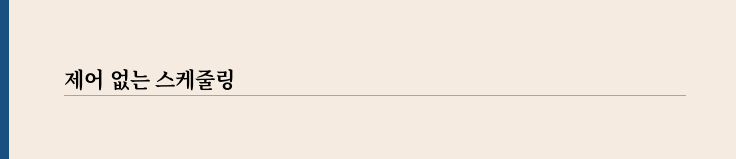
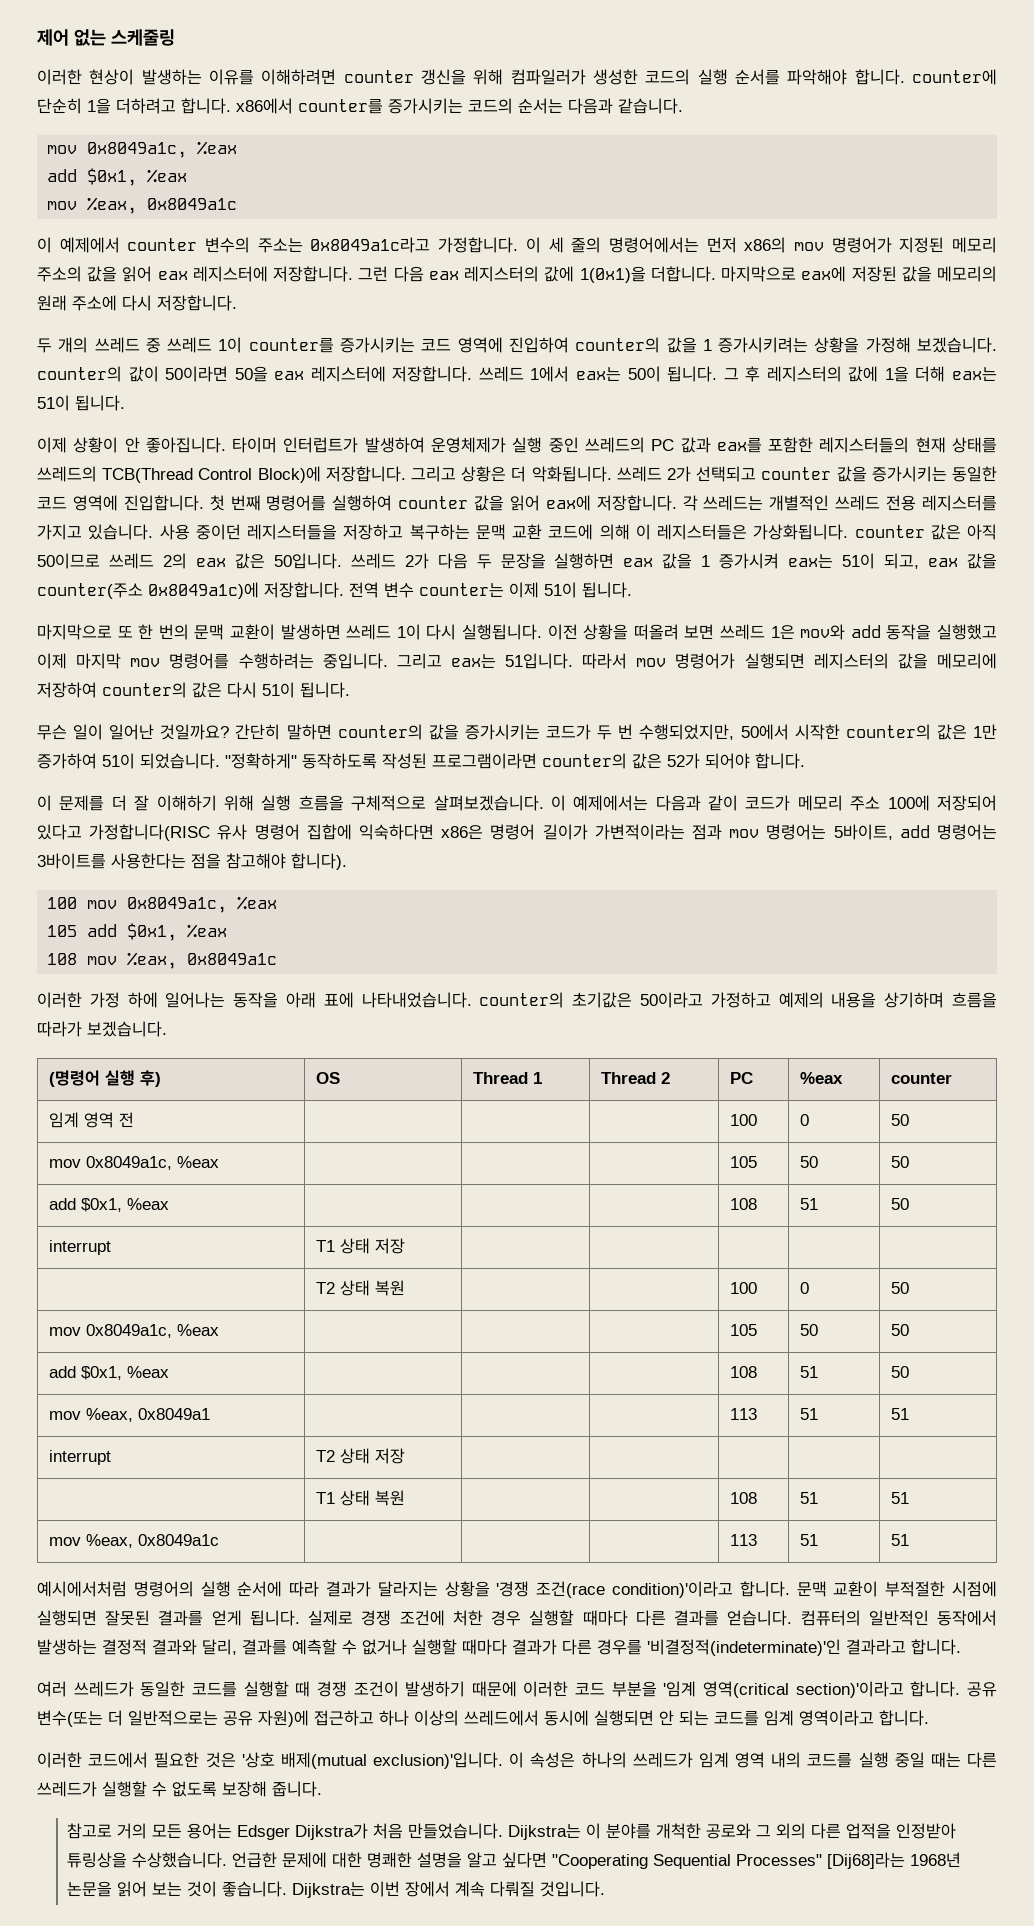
(236, 79) none -> [37,69,998,85] [37,98,683,114] [47,141,238,158] [47,168,188,186] [47,197,238,214] [37,237,997,253] [37,266,998,283] [37,295,237,311] [37,337,997,353] [37,366,997,382] [37,395,125,411] [37,437,997,453] [37,466,998,483] [37,495,997,511] [37,524,997,540] [37,553,998,569] [37,582,632,599] [37,624,998,640] [37,653,997,669] [37,682,350,698] [37,724,998,740] [37,753,805,769] [37,795,998,811] [37,824,998,841] [37,853,347,870] [47,896,278,913] [47,923,228,941] [47,952,278,969] [37,992,997,1008] [37,1021,167,1037] [48,1070,161,1087] [315,1072,340,1084] [472,1072,542,1084] [600,1072,670,1084] [729,1072,753,1084] [799,1072,843,1084] [890,1073,952,1084] [48,1112,134,1128] [729,1114,757,1126] [799,1114,809,1126] [890,1114,909,1126] [48,1156,219,1170] [729,1156,757,1168] [799,1156,818,1168] [890,1156,909,1168] [48,1198,169,1212] [729,1198,757,1210] [799,1198,818,1210] [890,1198,909,1210] [48,1240,111,1255] [315,1238,405,1254] [315,1280,405,1296] [729,1282,757,1294] [799,1282,809,1294] [890,1282,909,1294] [48,1324,219,1338] [729,1324,757,1336] [799,1324,818,1336] [890,1324,909,1336] [48,1366,169,1380] [729,1366,757,1378] [799,1366,818,1378] [890,1366,909,1378] [48,1408,210,1422] [729,1408,757,1420] [799,1408,818,1420] [890,1408,909,1420] [48,1450,111,1465] [315,1448,405,1464] [315,1490,405,1506] [729,1492,757,1504] [799,1492,818,1504] [890,1492,909,1504] [48,1534,219,1548] [729,1534,757,1546] [799,1534,818,1546] [890,1534,909,1546] [37,1581,997,1598] [37,1610,998,1626] [37,1639,961,1656] [37,1681,997,1698] [37,1710,929,1727] [37,1752,997,1769] [37,1781,322,1797] [67,1823,957,1840] [67,1852,962,1869] [67,1881,606,1898] // 이러한 현상이 발생하는 이유를 이해하려면 counter 갱신을 위해 컴파일러가 생성한 코드의 실행 순서를 파악해야 합니다. counter에 단순히 1을 더하려고 합니다. x86에서 counter를 증가시키는 코드의 순서는 다음과 같습니다. // mov 0x8049a1c, %eax // add $0x1, %eax // mov %eax, 0x8049a1c // 이 예제에서 counter 변수의 주소는 0x8049a1c라고 가정합니다. 이 세 줄의 명령어에서는 먼저 x86의 mov 명령어가 지정된 메모리 주소의 값을 읽어 eax 레지스터에 저장합니다. 그런 다음 eax 레지스터의 값에 1(0x1)을 더합니다. 마지막으로 eax에 저장된 값을 메모리의 원래 주소에 다시 저장합니다. // 두 개의 쓰레드 중 쓰레드 1이 counter를 증가시키는 코드 영역에 진입하여 counter의 값을 1 증가시키려는 상황을 가정해 보겠습니다. counter의 값이 50이라면 50을 eax 레지스터에 저장합니다. 쓰레드 1에서 eax는 50이 됩니다. 그 후 레지스터의 값에 1을 더해 eax는 51이 됩니다. // 이제 상황이 안 좋아집니다. 타이머 인터럽트가 발생하여 운영체제가 실행 중인 쓰레드의 PC 값과 eax를 포함한 레지스터들의 현재 상태를 쓰레드의 TCB(Thread Control Block)에 저장합니다. 그리고 상황은 더 악화됩니다. 쓰레드 2가 선택되고 counter 값을 증가시키는 동일한 코드 영역에 진입합니다. 첫 번째 명령어를 실행하여 counter 값을 읽어 eax에 저장합니다. 각 쓰레드는 개별적인 쓰레드 전용 레지스터를 가지고 있습니다. 사용 중이던 레지스터들을 저장하고 복구하는 문맥 교환 코드에 의해 이 레지스터들은 가상화됩니다. counter 값은 아직 50이므로 쓰레드 2의 eax 값은 50입니다. 쓰레드 2가 다음 두 문장을 실행하면 eax 값을 1 증가시켜 eax는 51이 되고, eax 값을 counter(주소 0x8049a1c)에 저장합니다. 전역 변수 counter는 이제 51이 됩니다. // 마지막으로 또 한 번의 문맥 교환이 발생하면 쓰레드 1이 다시 실행됩니다. 이전 상황을 떠올려 보면 쓰레드 1은 mov와 add 동작을 실행했고 이제 마지막 mov 명령어를 수행하려는 중입니다. 그리고 eax는 51입니다. 따라서 mov 명령어가 실행되면 레지스터의 값을 메모리에 저장하여 counter의 값은 다시 51이 됩니다. // 무슨 일이 일어난 것일까요? 간단히 말하면 counter의 값을 증가시키는 코드가 두 번 수행되었지만, 50에서 시작한 counter의 값은 1만 증가하여 51이 되었습니다. "정확하게" 동작하도록 작성된 프로그램이라면 counter의 값은 52가 되어야 합니다. // 이 문제를 더 잘 이해하기 위해 실행 흐름을 구체적으로 살펴보겠습니다. 이 예제에서는 다음과 같이 코드가 메모리 주소 100에 저장되어 있다고 가정합니다(RISC 유사 명령어 집합에 익숙하다면 x86은 명령어 길이가 가변적이라는 점과 mov 명령어는 5바이트, add 명령어는 3바이트를 사용한다는 점을 참고해야 합니다). // 100 mov 0x8049a1c, %eax // 105 add $0x1, %eax // 108 mov %eax, 0x8049a1c // 이러한 가정 하에 일어나는 동작을 아래 표에 나타내었습니다. counter의 초기값은 50이라고 가정하고 예제의 내용을 상기하며 흐름을 따라가 보겠습니다. // (명령어 실행 후) | OS | Thread 1 | Thread 2 | PC | %eax | counter // 임계 영역 전 | | | | 100 | 0 | 50 // mov 0x8049a1c, %eax | | | | 105 | 50 | 50 // add $0x1, %eax | | | | 108 | 51 | 50 // interrupt | T1 상태 저장 | | | | | // | T2 상태 복원 | | | 100 | 0 | 50 // mov 0x8049a1c, %eax | | | | 105 | 50 | 50 // add $0x1, %eax | | | | 108 | 51 | 50 // mov %eax, 0x8049a1 | | | | 113 | 51 | 51 // interrupt | T2 상태 저장 | | | | | // | T1 상태 복원 | | | 108 | 51 | 51 // mov %eax, 0x8049a1c | | | | 113 | 51 | 51 // 예시에서처럼 명령어의 실행 순서에 따라 결과가 달라지는 상황을 '경쟁 조건(race condition)'이라고 합니다. 문맥 교환이 부적절한 시점에 실행되면 잘못된 결과를 얻게 됩니다. 실제로 경쟁 조건에 처한 경우 실행할 때마다 다른 결과를 얻습니다. 컴퓨터의 일반적인 동작에서 발생하는 결정적 결과와 달리, 결과를 예측할 수 없거나 실행할 때마다 결과가 다른 경우를 '비결정적(indeterminate)'인 결과라고 합니다. // 여러 쓰레드가 동일한 코드를 실행할 때 경쟁 조건이 발생하기 때문에 이러한 코드 부분을 '임계 영역(critical section)'이라고 합니다. 공유 변수(또는 더 일반적으로는 공유 자원)에 접근하고 하나 이상의 쓰레드에서 동시에 실행되면 안 되는 코드를 임계 영역이라고 합니다. // 이러한 코드에서 필요한 것은 '상호 배제(mutual exclusion)'입니다. 이 속성은 하나의 쓰레드가 임계 영역 내의 코드를 실행 중일 때는 다른 쓰레드가 실행할 수 없도록 보장해 줍니다. // 참고로 거의 모든 용어는 Edsger Dijkstra가 처음 만들었습니다. Dijkstra는 이 분야를 개척한 공로와 그 외의 다른 업적을 인정받아 튜링상을 수상했습니다. 언급한 문제에 대한 명쾌한 설명을 알고 싶다면 "Cooperating Sequential Processes" [Dij68]라는 1968년 논문을 읽어 보는 것이 좋습니다. Dijkstra는 이번 장에서 계속 다뤄질 것입니다.

